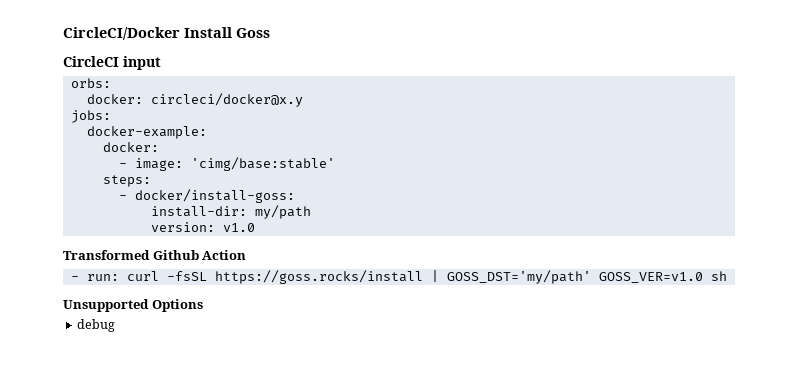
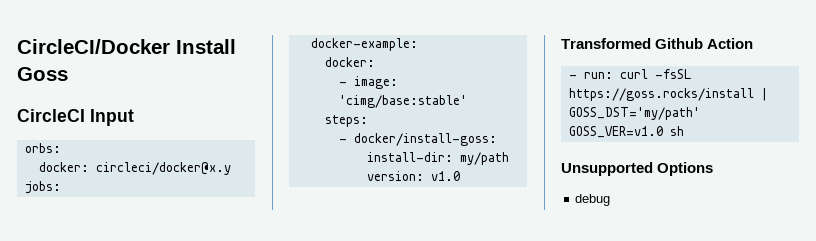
[123,56,161,70] input -> [90,109,134,126] Input

